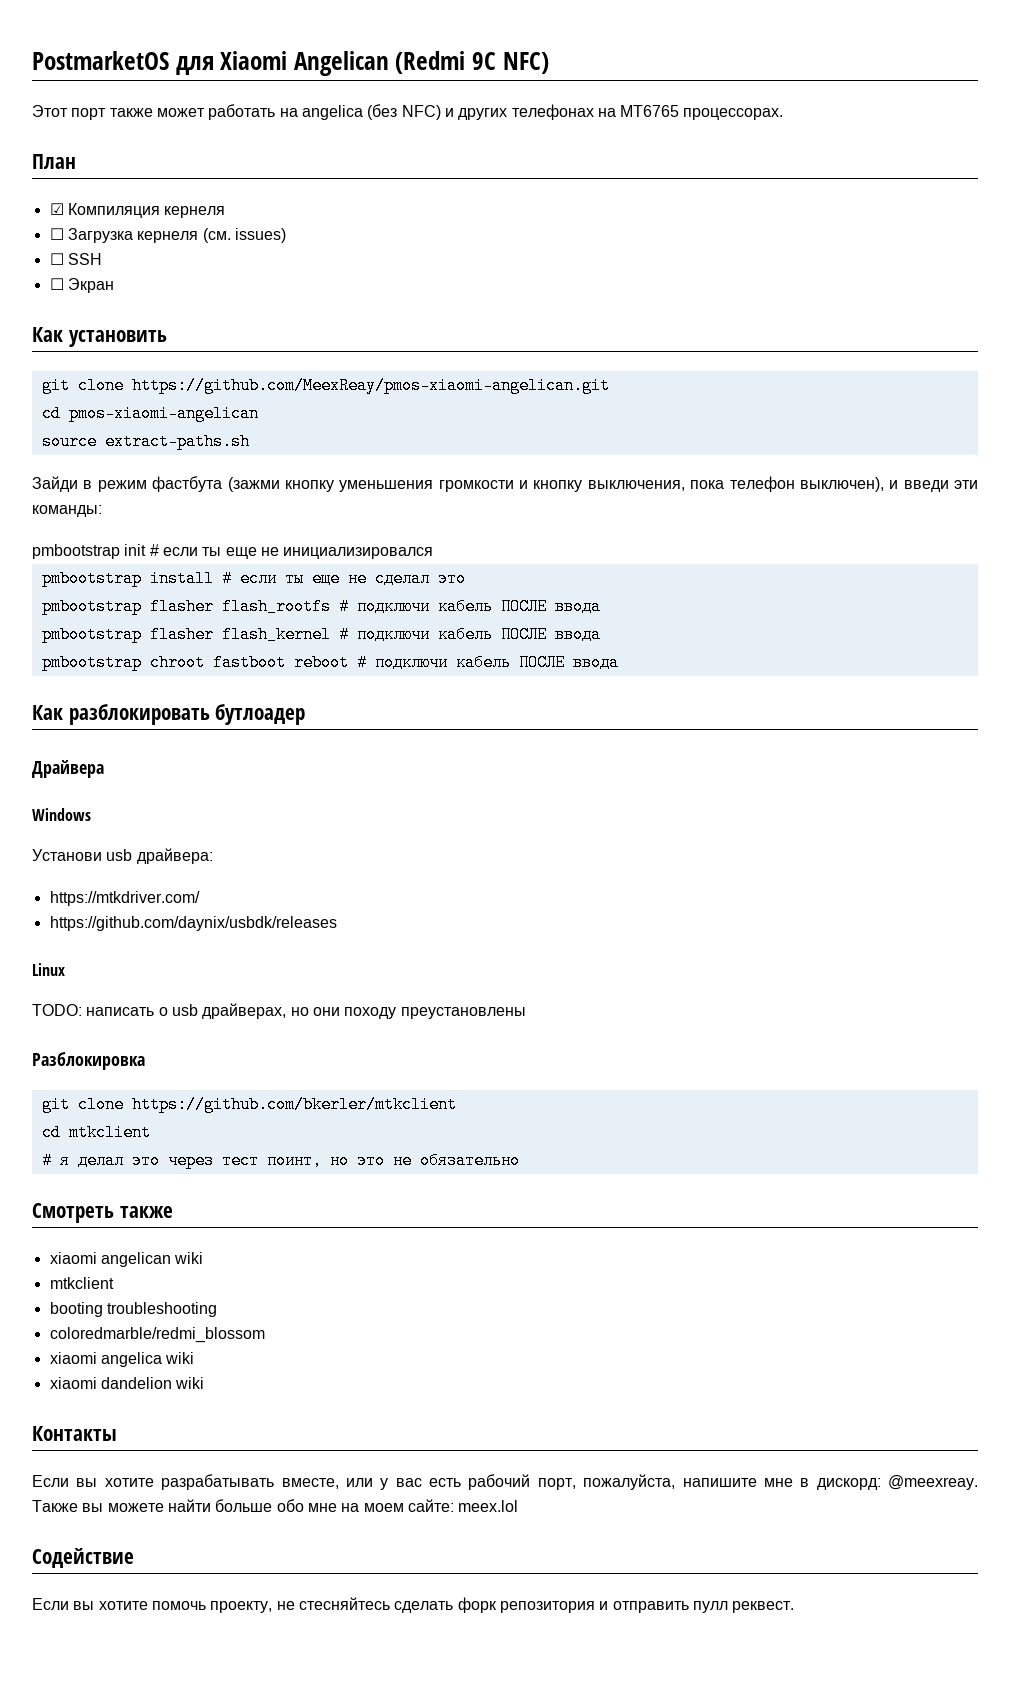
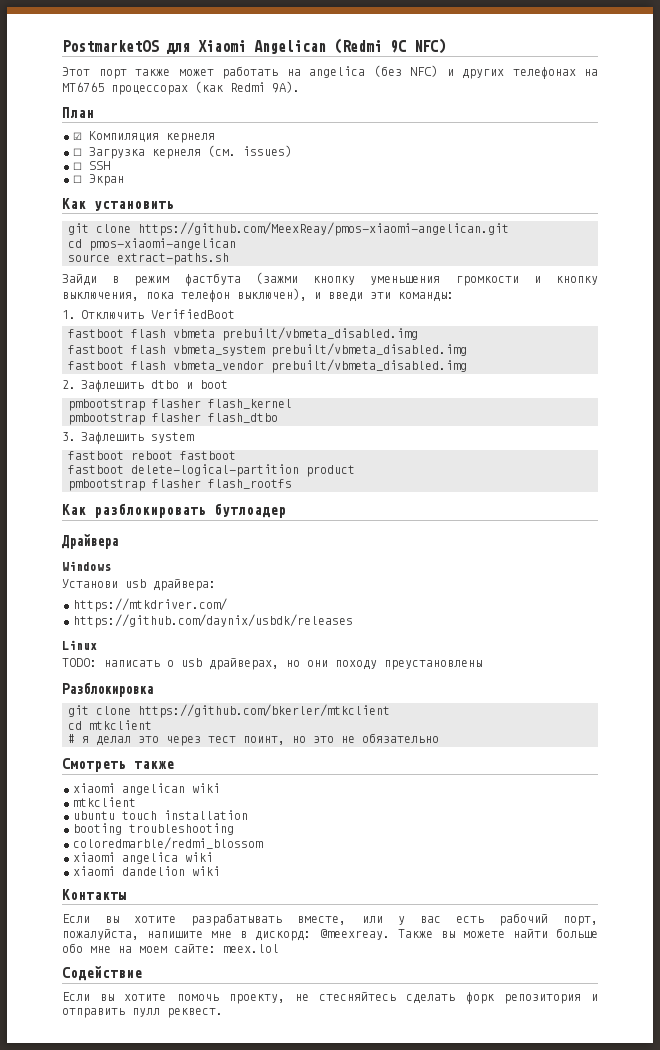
[683,108,784,120] процессорах. -> [111,81,300,95] процессорах (как Redmi 9A).
[32,544,434,559] [41,570,465,587] [41,598,600,615] [41,626,600,643] [41,654,618,671] pmbootstrap init # если ты еще не инициализировался // pmbootstrap install # если ты еще не сделал это // pmbootstrap flasher flash_rootfs # подключи кабель ПОСЛЕ ввода // pmbootstrap flasher flash_kernel # подключи кабель ПОСЛЕ ввода // pmbootstrap chroot fastboot reboot # подключи кабель ПОСЛЕ ввода -> [62,309,235,319] [68,327,418,341] [68,343,467,357] [68,359,467,373] [62,380,228,392] [68,399,292,411] [68,413,278,425] [62,432,194,444] [68,451,236,460] [68,464,355,477] [68,479,292,491] 1. Отключить VerifiedBoot // fastboot flash vbmeta prebuilt/vbmeta_disabled.img // fastboot flash vbmeta_system prebuilt/vbmeta_disabled.img // fastboot flash vbmeta_vendor prebuilt/vbmeta_disabled.img // 2. Зафлешить dtbo и boot // pmbootstrap flasher flash_kernel // pmbootstrap flasher flash_dtbo // 3. Зафлешить system // fastboot reboot fastboot // fastboot delete-logical-partition product // pmbootstrap flasher flash_rootfs
(114, 1283) none -> [73,810,248,820] // ubuntu touch installation

